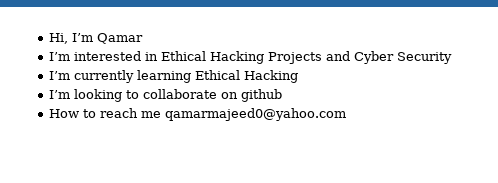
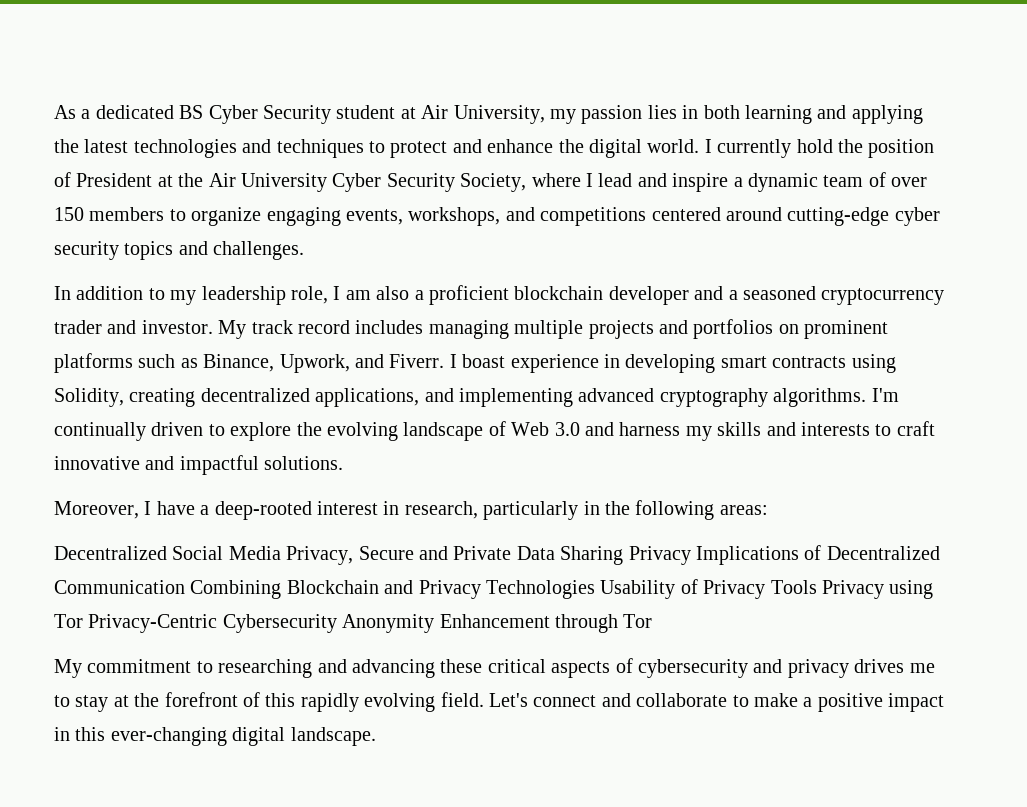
[48,33,143,44] [48,51,452,64] [48,70,298,83] [48,89,282,102] [48,108,346,121] Hi, I’m Qamar // I’m interested in Ethical Hacking Projects and Cyber Security // I’m currently learning Ethical Hacking // I’m looking to collaborate on github // How to reach me qamarmajeed0@yahoo.com -> [54,105,923,124] [54,139,935,158] [54,172,928,192] [54,207,940,226] [54,241,305,260] [54,285,945,305] [54,319,889,339] [54,353,896,373] [54,388,899,407] [54,421,935,441] [54,455,344,475] [54,500,768,520] [54,545,940,565] [54,579,934,599] [54,614,653,633] [54,658,935,678] [54,692,945,712] [54,727,376,746] As a dedicated BS Cyber Security student at Air University, my passion lies in both learning and applying the latest technologies and techniques to protect and enhance the digital world. I currently hold the position of President at the Air University Cyber Security Society, where I lead and inspire a dynamic team of over 150 members to organize engaging events, workshops, and competitions centered around cutting-edge cyber security topics and challenges. // In addition to my leadership role, I am also a proficient blockchain developer and a seasoned cryptocurrency trader and investor. My track record includes managing multiple projects and portfolios on prominent platforms such as Binance, Upwork, and Fiverr. I boast experience in developing smart contracts using Solidity, creating decentralized applications, and implementing advanced cryptography algorithms. I'm continually driven to explore the evolving landscape of Web 3.0 and harness my skills and interests to craft innovative and impactful solutions. // Moreover, I have a deep-rooted interest in research, particularly in the following areas: // Decentralized Social Media Privacy, Secure and Private Data Sharing Privacy Implications of Decentralized Communication Combining Blockchain and Privacy Technologies Usability of Privacy Tools Privacy using Tor Privacy-Centric Cybersecurity Anonymity Enhancement through Tor // My commitment to researching and advancing these critical aspects of cybersecurity and privacy drives me to stay at the forefront of this rapidly evolving field. Let's connect and collaborate to make a positive impact in this ever-changing digital landscape.

